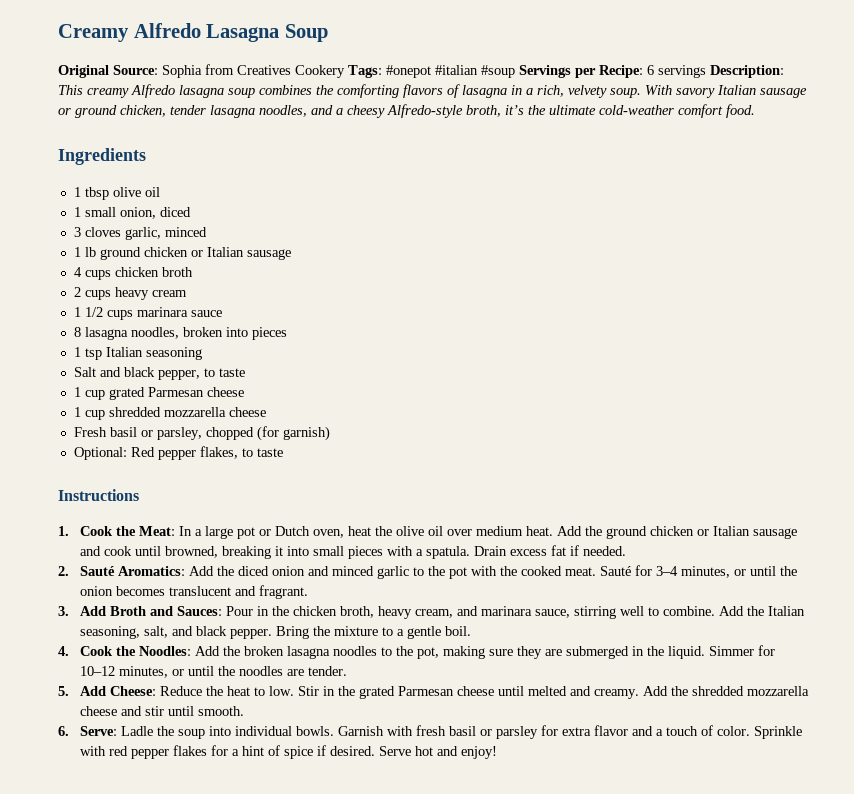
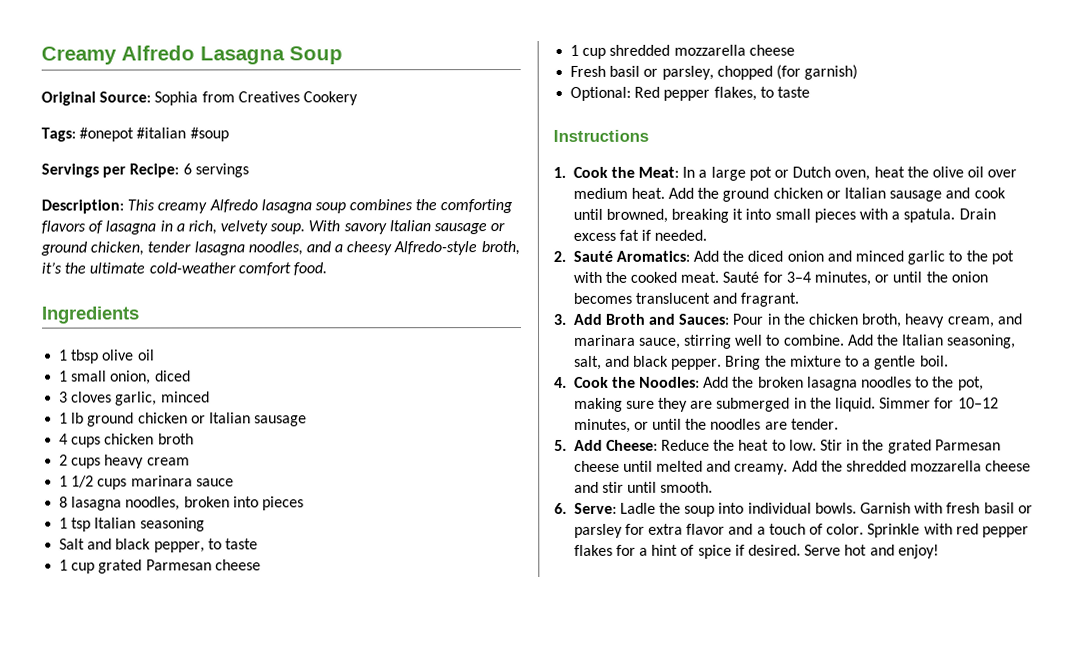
(345, 71) none -> (358, 98) //
(515, 71) none -> (229, 134) //
(706, 71) none -> (249, 170) //

